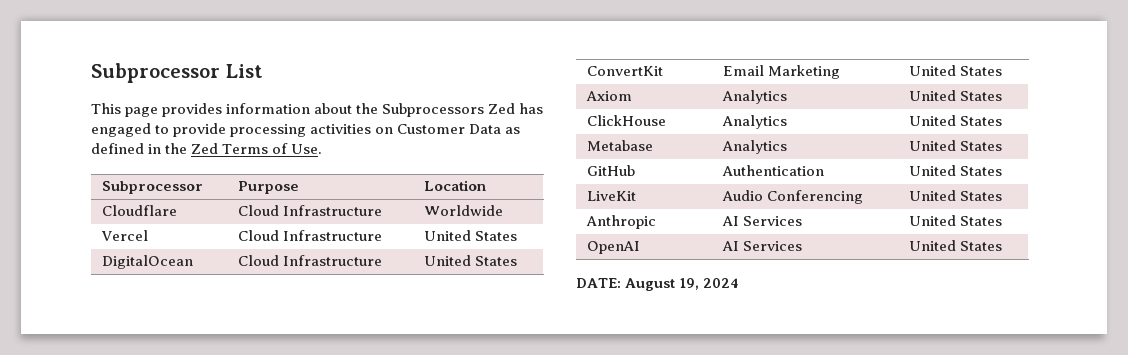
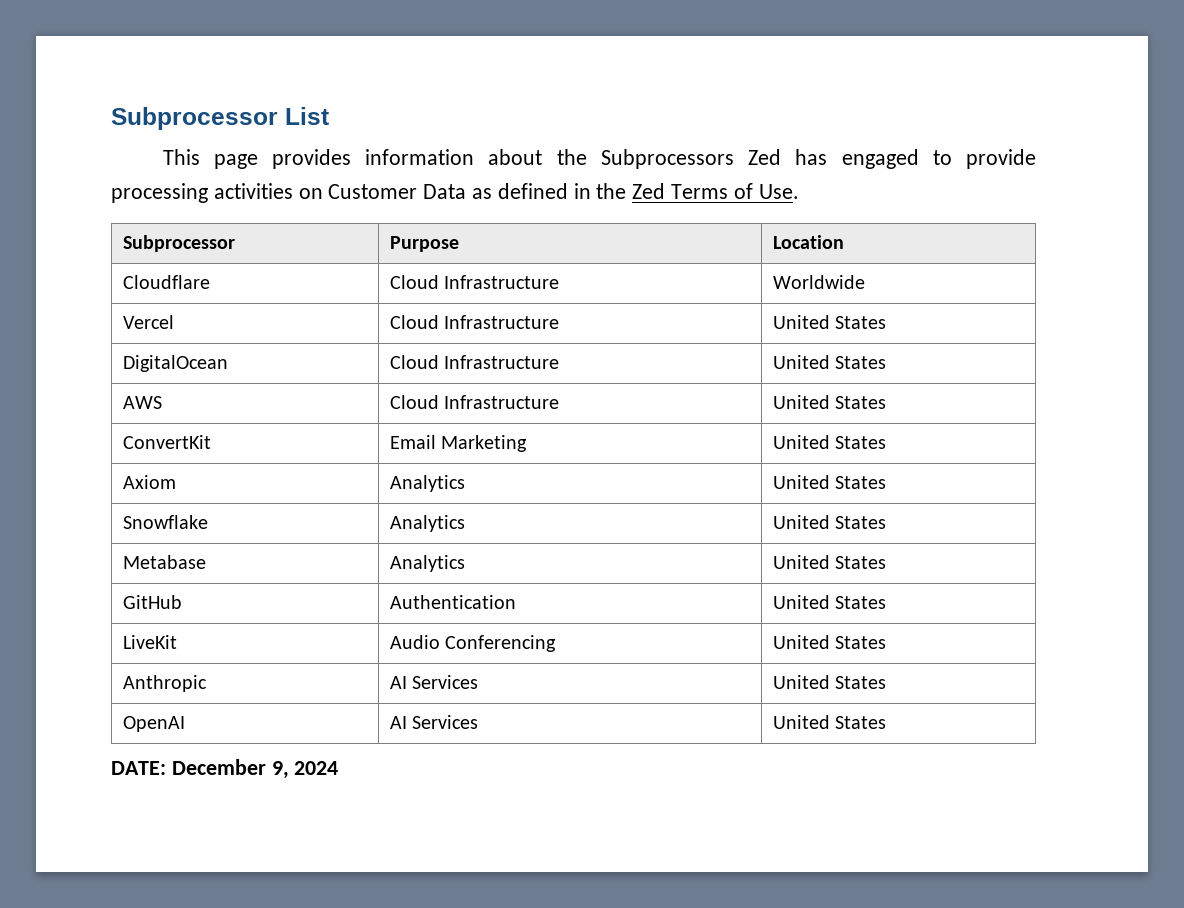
(517, 261) none -> [122,396,162,409] [389,395,560,409] [772,395,887,409] // AWS | Cloud Infrastructure | United States
[586,115,666,126] ClickHouse -> [122,515,208,529] Snowflake
[625,278,700,291] August 19, -> [171,759,289,779] December 9,

